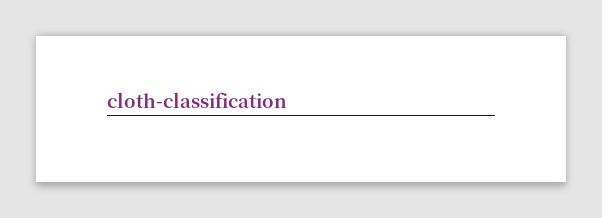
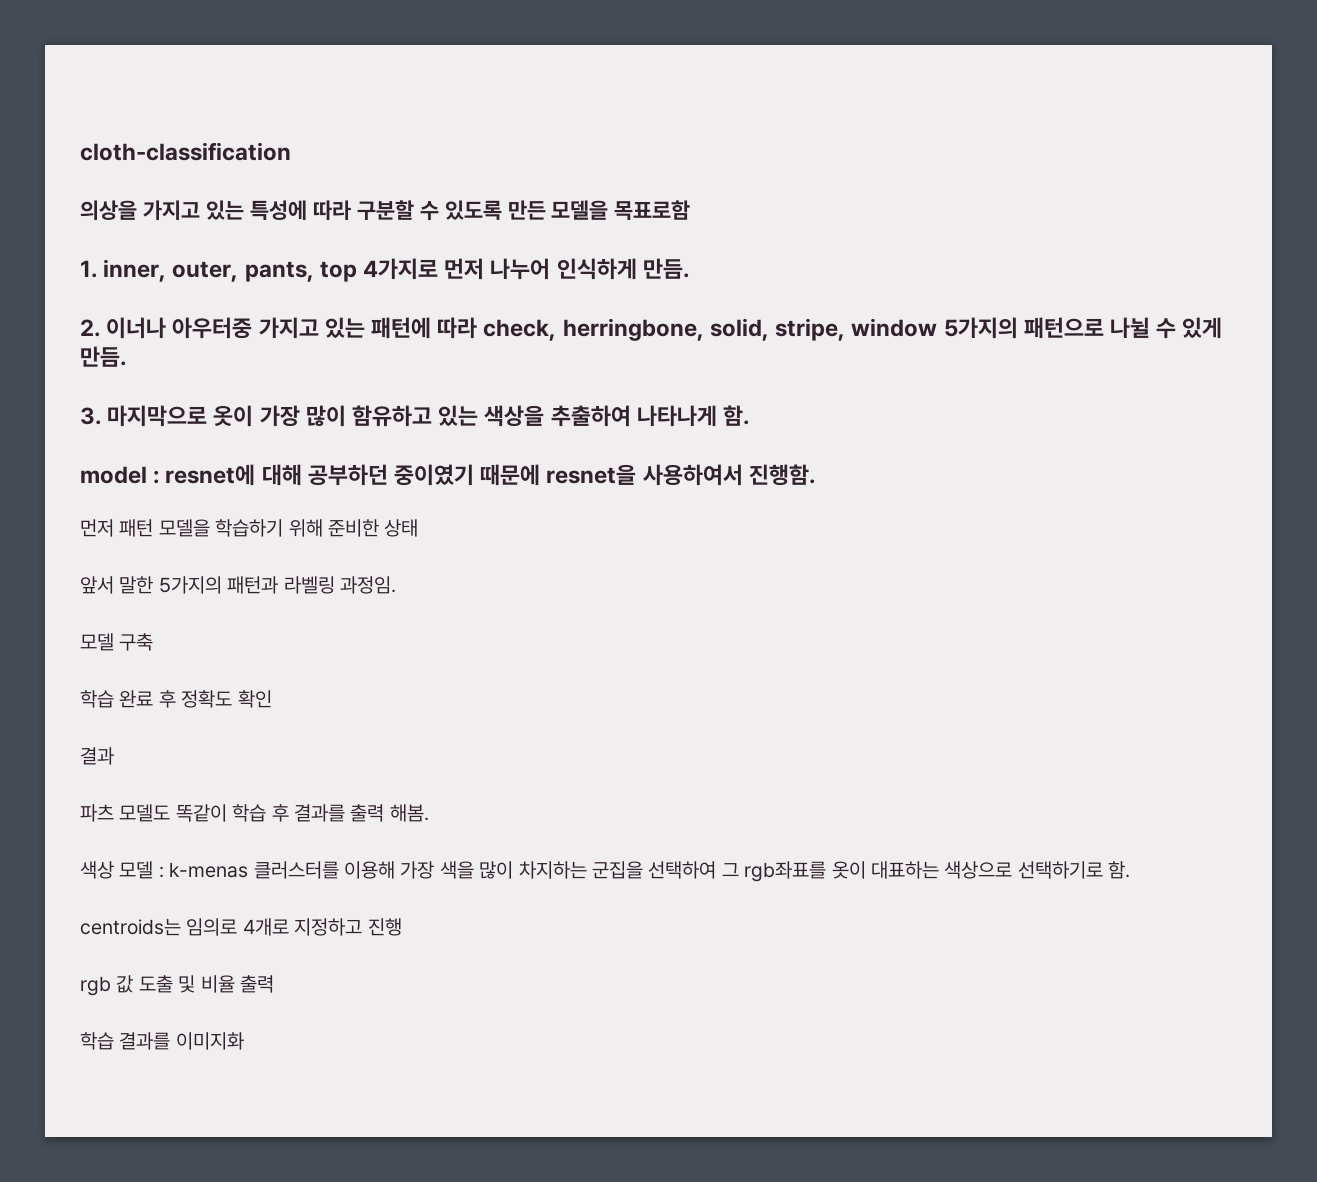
(287, 100) none -> [80,200,691,221] [80,258,689,282] [80,317,1223,341] [80,346,126,367] [80,405,750,427] [80,464,815,486] [80,519,419,537] [80,576,396,594] [80,633,154,651] [80,690,272,708] [80,747,114,765] [80,804,429,822] [80,861,1131,882] [80,918,402,936] [80,975,274,996] [80,1032,244,1050] // 의상을 가지고 있는 특성에 따라 구분할 수 있도록 만든 모델을 목표로함 // 1. inner, outer, pants, top 4가지로 먼저 나누어 인식하게 만듬. // 2. 이너나 아우터중 가지고 있는 패턴에 따라 check, herringbone, solid, stripe, window 5가지의 패턴으로 나뉠 수 있게 만듬. // 3. 마지막으로 옷이 가장 많이 함유하고 있는 색상을 추출하여 나타나게 함. // model : resnet에 대해 공부하던 중이였기 때문에 resnet을 사용하여서 진행함. // 먼저 패턴 모델을 학습하기 위해 준비한 상태 // 앞서 말한 5가지의 패턴과 라벨링 과정임. // 모델 구축 // 학습 완료 후 정확도 확인 // 결과 // 파츠 모델도 똑같이 학습 후 결과를 출력 해봄. // 색상 모델 : k-menas 클러스터를 이용해 가장 색을 많이 차지하는 군집을 선택하여 그 rgb좌표를 옷이 대표하는 색상으로 선택하기로 함. // centroids는 임의로 4개로 지정하고 진행 // rgb 값 도출 및 비율 출력 // 학습 결과를 이미지화

